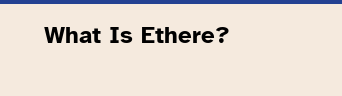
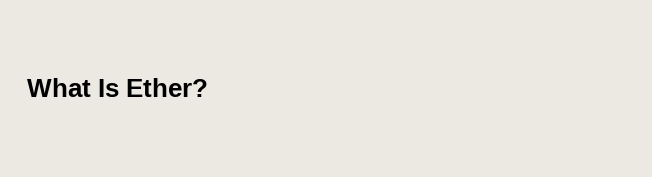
[141,27,230,43] Ethere? -> [126,78,209,97] Ether?

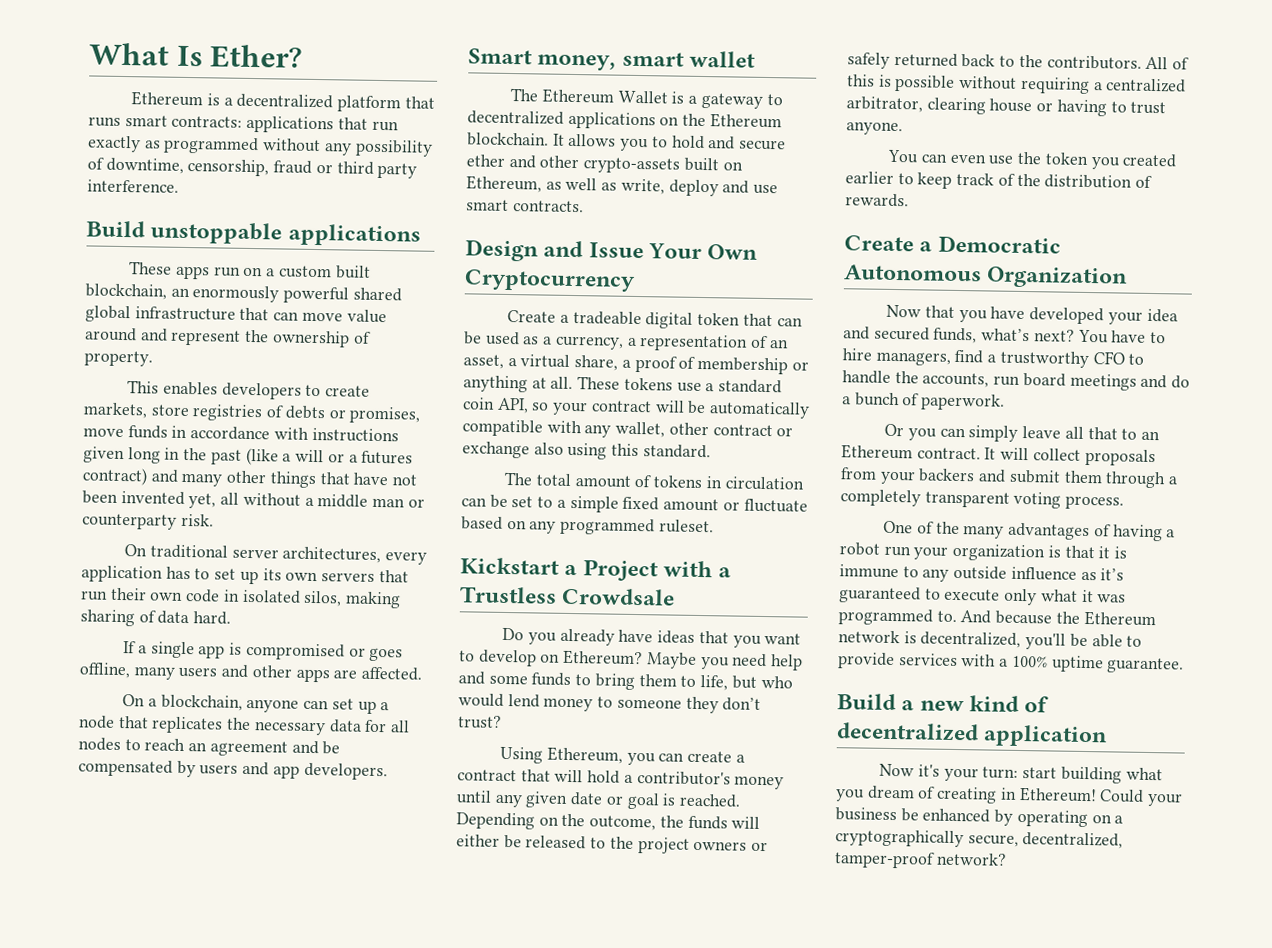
(209, 87) none -> [131,91,435,113] [88,115,399,134] [87,135,433,157] [87,157,418,179] [87,179,179,193] [86,220,421,247] [129,261,371,280] [85,283,402,304] [85,305,387,324] [85,327,371,348] [84,350,153,367] [127,380,371,400] [83,402,422,424] [83,425,399,443] [83,446,414,466] [82,467,418,489] [82,490,425,509] [82,513,214,530] [124,544,428,565] [81,565,409,585] [80,587,402,609] [80,609,232,627] [123,641,404,662] [79,662,423,683] [122,694,390,714] [78,715,411,736] [78,737,341,757] [78,759,388,781] [468,48,757,71] [510,88,783,109] [467,110,782,130] [467,132,787,152] [466,154,743,174] [466,175,779,197] [466,199,584,213] [465,239,759,262] [464,269,636,292] [507,309,803,329] [463,331,789,352] [463,354,809,375] [463,375,783,394] [462,397,811,419] [462,419,794,438] [462,441,711,460] [504,471,804,491] [461,494,808,513] [461,516,714,536] [460,557,732,582] [459,586,676,606] [502,627,802,648] [459,649,804,671] [458,671,793,691] [458,693,762,714] [458,715,502,729] [500,746,745,766] [457,769,785,790] [456,790,742,810] [456,812,761,831] [456,834,769,854] [847,52,1190,70] [847,74,1187,94] [846,96,1167,117] [846,121,903,136] [887,149,1178,170] [845,171,1153,189] [845,193,909,208] [844,235,1061,254] [844,264,1129,289] [886,304,1178,325] [843,326,1167,344] [842,348,1145,369] [842,370,1191,391] [842,392,1006,411] [884,423,1160,442] [841,444,1156,467] [840,467,1179,489] [840,489,1125,510] [883,520,1176,542] [839,542,1128,562] [839,564,1125,582] [839,586,1127,606] [838,608,1156,627] [838,630,1143,650] [838,652,1185,674] [837,693,1050,713] [836,722,1109,748] [879,763,1163,784] [835,785,1184,807] [835,807,1124,828] [835,829,1124,849] [834,851,1007,869] // Ethereum is a decentralized platform that runs smart contracts: applications that run exactly as programmed without any possibility of downtime, censorship, fraud or third party interference. // Build unstoppable applications // These apps run on a custom built blockchain, an enormously powerful shared global infrastructure that can move value around and represent the ownership of property. // This enables developers to create markets, store registries of debts or promises, move funds in accordance with instructions given long in the past (like a will or a futures contract) and many other things that have not been invented yet, all without a middle man or counterparty risk. // On traditional server architectures, every application has to set up its own servers that run their own code in isolated silos, making sharing of data hard. // If a single app is compromised or goes offline, many users and other apps are affected. // On a blockchain, anyone can set up a node that replicates the necessary data for all nodes to reach an agreement and be compensated by users and app developers. // Smart money, smart wallet // The Ethereum Wallet is a gateway to decentralized applications on the Ethereum blockchain. It allows you to hold and secure ether and other crypto-assets built on Ethereum, as well as write, deploy and use smart contracts. // Design and Issue Your Own Cryptocurrency // Create a tradeable digital token that can be used as a currency, a representation of an asset, a virtual share, a proof of membership or anything at all. These tokens use a standard coin API, so your contract will be automatically compatible with any wallet, other contract or exchange also using this standard. // The total amount of tokens in circulation can be set to a simple fixed amount or fluctuate based on any programmed ruleset. // Kickstart a Project with a Trustless Crowdsale // Do you already have ideas that you want to develop on Ethereum? Maybe you need help and some funds to bring them to life, but who would lend money to someone they don’t trust? // Using Ethereum, you can create a contract that will hold a contributor's money until any given date or goal is reached. Depending on the outcome, the funds will either be released to the project owners or safely returned back to the contributors. All of this is possible without requiring a centralized arbitrator, clearing house or having to trust anyone. // You can even use the token you created earlier to keep track of the distribution of rewards. // Create a Democratic Autonomous Organization // Now that you have developed your idea and secured funds, what’s next? You have to hire managers, find a trustworthy CFO to handle the accounts, run board meetings and do a bunch of paperwork. // Or you can simply leave all that to an Ethereum contract. It will collect proposals from your backers and submit them through a completely transparent voting process. // One of the many advantages of having a robot run your organization is that it is immune to any outside influence as it’s guaranteed to execute only what it was programmed to. And because the Ethereum network is decentralized, you'll be able to provide services with a 100% uptime guarantee. // Build a new kind of decentralized application // Now it's your turn: start building what you dream of creating in Ethereum! Could your business be enhanced by operating on a cryptographically secure, decentralized, tamper-proof network?

